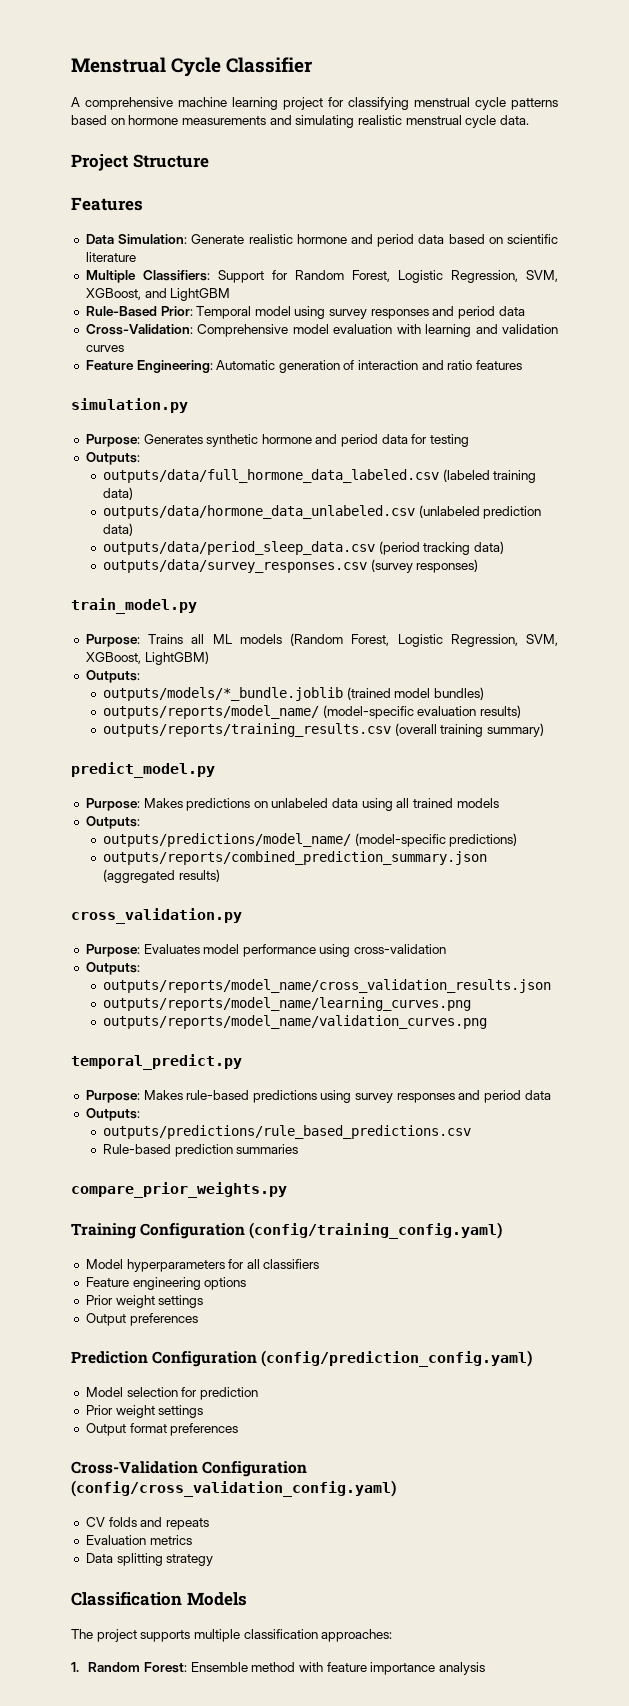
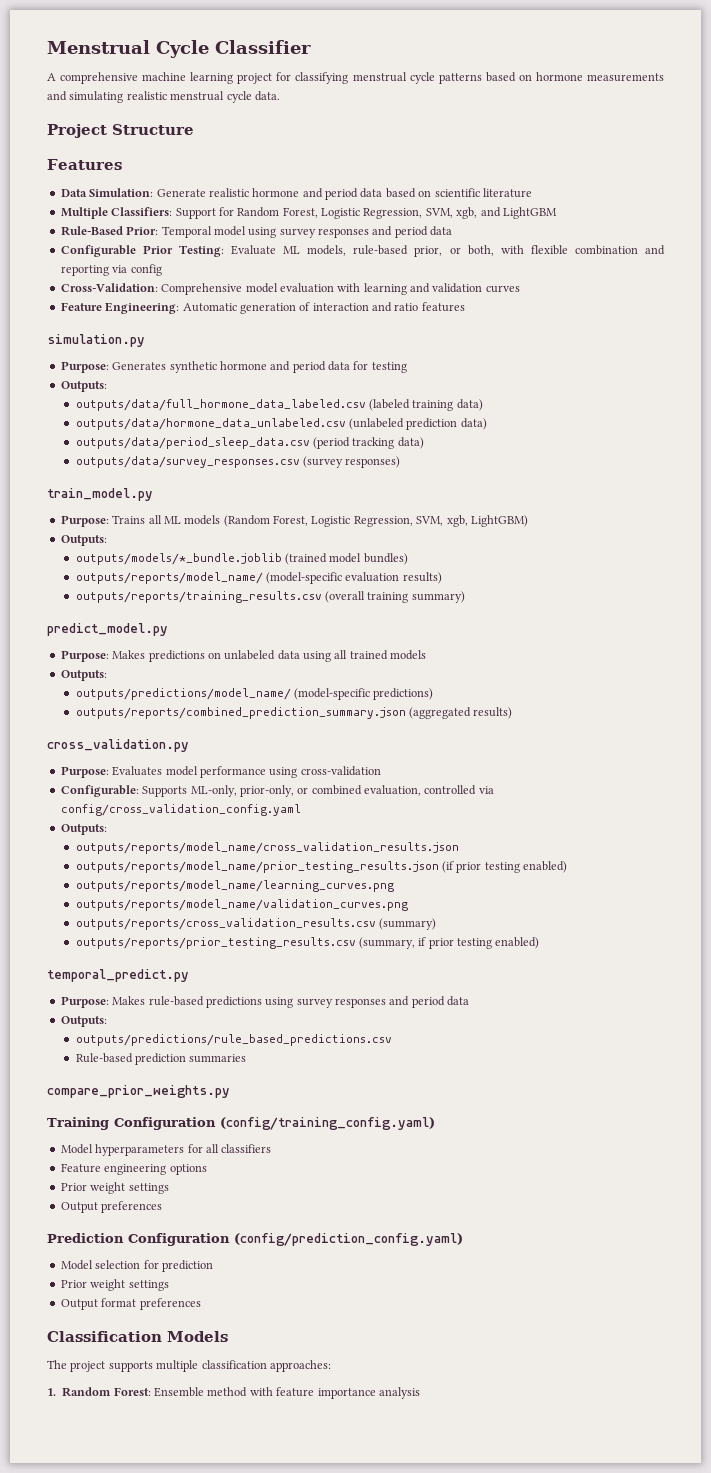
[85,288,141,300] XGBoost, -> [456,207,478,219] xgb,
(525, 311) none -> [60,245,665,257] [60,264,162,276] // Configurable Prior Testing: Evaluate ML models, rule-based prior, or both, with flexible combination and reporting via config
[85,652,141,664] XGBoost, -> [446,515,468,527] xgb,
[85,962,140,975] [103,979,552,993] [103,997,472,1011] [103,1015,488,1029] Outputs: // outputs/reports/model_name/cross_validation_results.json // outputs/reports/model_name/learning_curves.png // outputs/reports/model_name/validation_curves.png -> [60,785,494,797] [60,804,301,816] [60,824,107,835] [75,842,459,854] [75,861,568,873] [75,880,394,892] [75,899,408,911] [75,918,436,930] [75,937,540,949] Configurable: Supports ML-only, prior-only, or combined evaluation, controlled via config/cross_validation_config.yaml // Outputs: // outputs/reports/model_name/cross_validation_results.json // outputs/reports/model_name/prior_testing_results.json (if prior testing enabled) // outputs/reports/model_name/learning_curves.png // outputs/reports/model_name/validation_curves.png // outputs/reports/cross_validation_results.csv (summary) // outputs/reports/prior_testing_results.csv (summary, if prior testing enabled)
[71,1461,308,1477] [71,1480,396,1497] [85,1517,209,1530] [85,1535,192,1545] [85,1553,214,1566] // Cross-Validation Configuration (config/cross_validation_config.yaml) // CV folds and repeats // Evaluation metrics // Data splitting strategy -> (201, 1304) none

